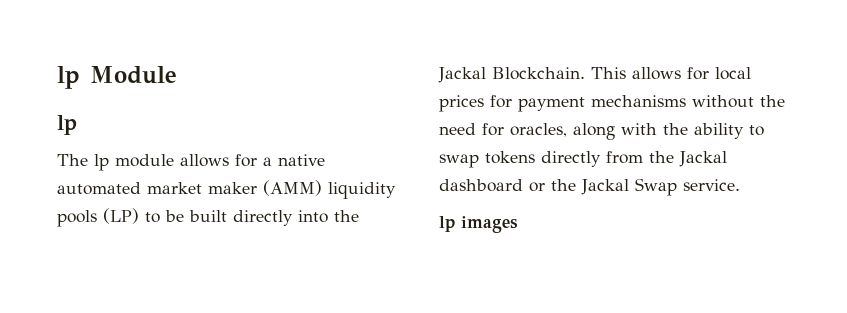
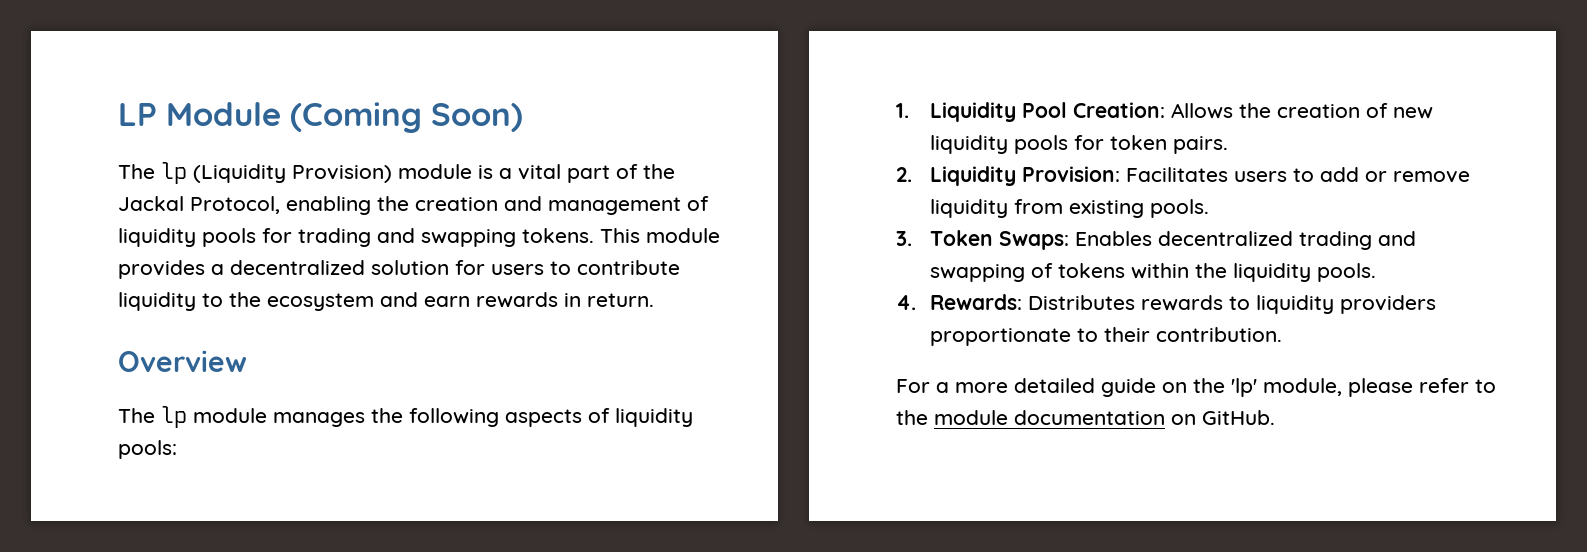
[57,66,177,89] [57,115,77,135] [57,154,325,171] [57,180,396,199] [57,208,359,227] [438,67,751,83] [439,95,785,112] [439,123,764,140] [439,151,727,168] [439,178,740,196] [439,216,518,233] lp Module // lp // The lp module allows for a native automated market maker (AMM) liquidity pools (LP) to be built directly into the Jackal Blockchain. This allows for local prices for payment mechanisms without the need for oracles, along with the ability to swap tokens directly from the Jackal dashboard or the Jackal Swap service. // lp images -> [118,102,523,133] [118,162,675,184] [118,196,709,215] [118,228,720,247] [118,260,680,279] [118,292,654,311] [118,350,247,372] [118,406,693,428] [118,440,177,459] [896,102,1433,122] [929,135,1228,154] [896,166,1470,186] [929,199,1209,218] [896,230,1416,250] [929,263,1376,282] [896,294,1436,314] [929,327,1282,346] [896,378,1496,397] [896,410,1275,425] LP Module (Coming Soon) // The lp (Liquidity Provision) module is a vital part of the Jackal Protocol, enabling the creation and management of liquidity pools for trading and swapping tokens. This module provides a decentralized solution for users to contribute liquidity to the ecosystem and earn rewards in return. // Overview // The lp module manages the following aspects of liquidity pools: // 1. Liquidity Pool Creation: Allows the creation of new liquidity pools for token pairs. // 2. Liquidity Provision: Facilitates users to add or remove liquidity from existing pools. // 3. Token Swaps: Enables decentralized trading and swapping of tokens within the liquidity pools. // 4. Rewards: Distributes rewards to liquidity providers proportionate to their contribution. // For a more detailed guide on the 'lp' module, please refer to the module documentation on GitHub.

